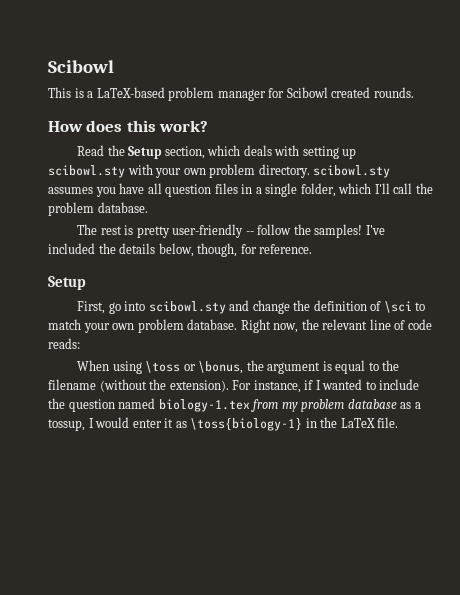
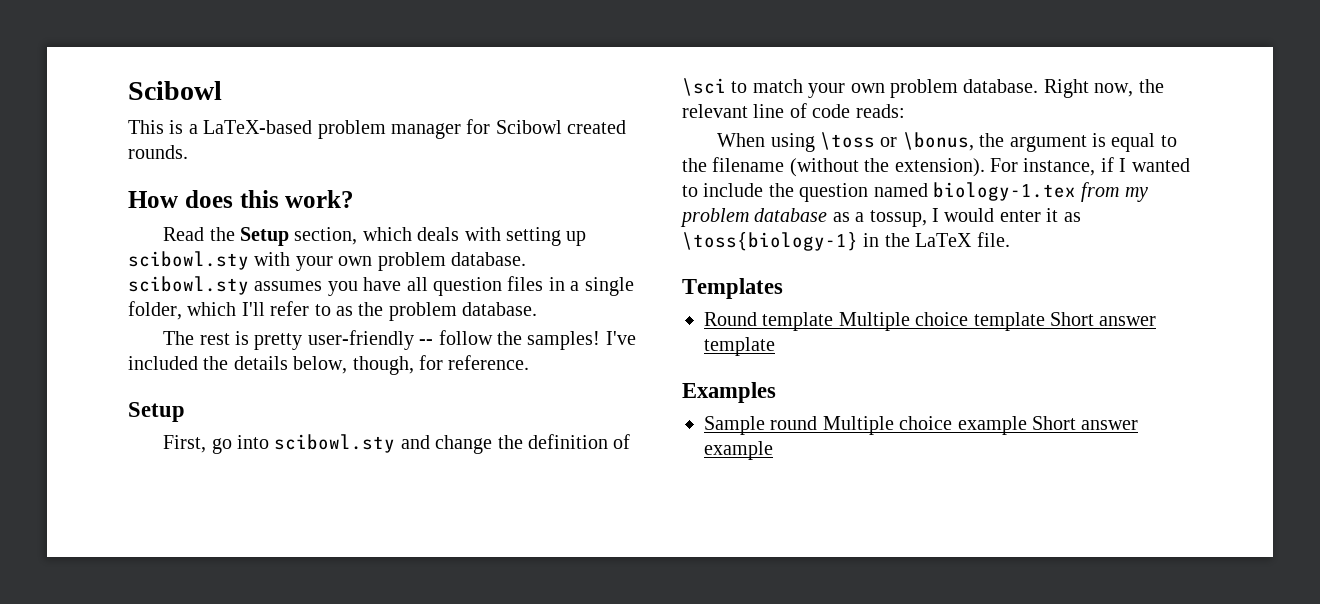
[258,164,310,178] directory. -> [451,252,526,266] database.
[393,183,413,194] call -> [270,301,353,316] refer to as
(399, 422) none -> [682,278,783,299] [704,312,1157,331] [704,337,775,356] [682,382,776,403] [704,416,1139,435] [704,441,773,460] // Templates // Round template Multiple choice template Short answer template // Examples // Sample round Multiple choice example Short answer example

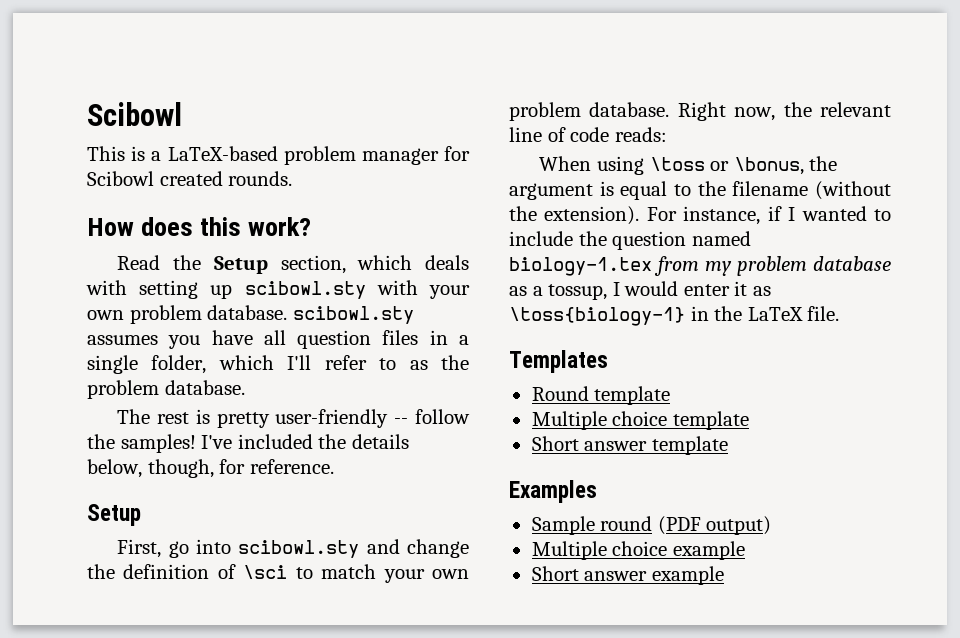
(834, 321) none -> (671, 395) //
(1045, 321) none -> (749, 420) //
(818, 423) none -> [657,516,772,535] (PDF output) //
(1027, 425) none -> (745, 550) //

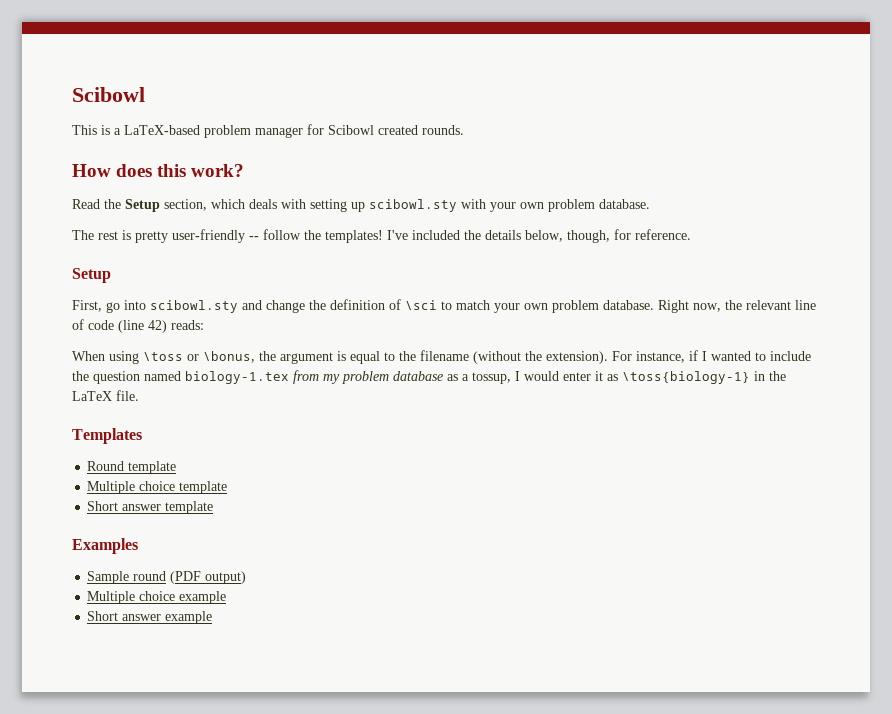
[292,306,414,324] [87,330,469,349] [87,355,469,374] [87,380,245,399] scibowl.sty assumes you have all question files in a single folder, which I'll refer to as the problem database. -> (650, 204) none
[120,434,196,453] samples! -> [325,230,383,243] templates!
(610, 134) none -> [118,320,167,333] (line 42)

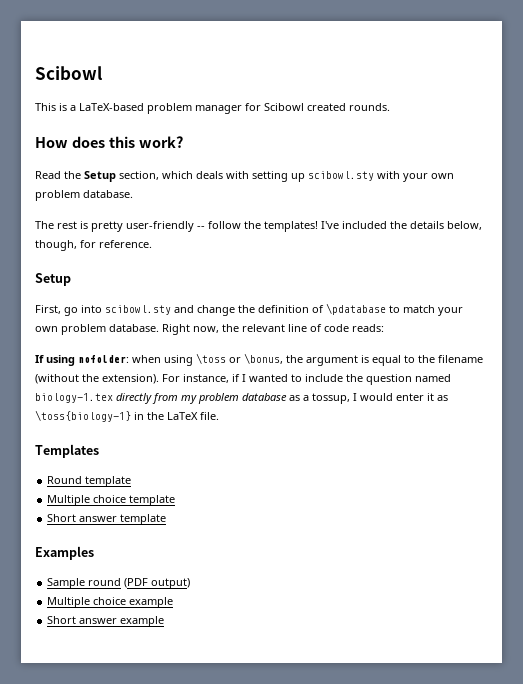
[405,300,437,310] \sci -> [326,303,386,315] \pdatabase
[118,320,167,333] (line 42) -> (349, 328) none
[72,351,105,361] When -> [35,355,161,366] If using nofolder: when
(289, 377) none -> [116,393,152,404] directly

